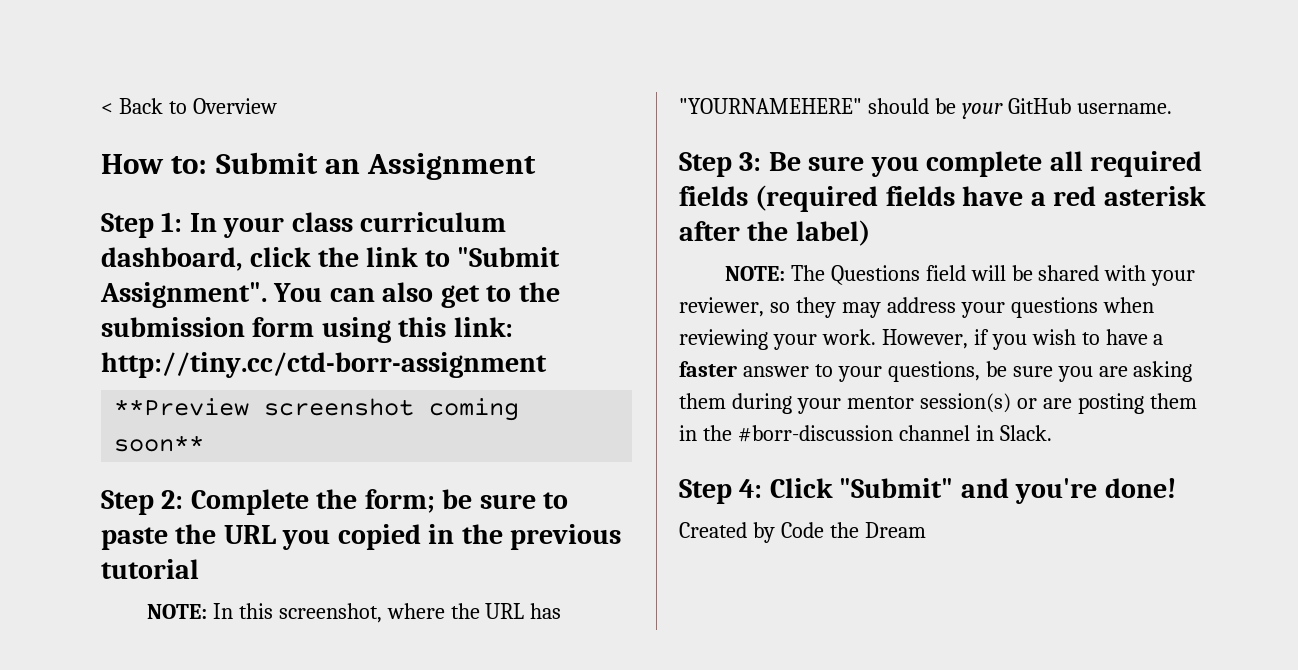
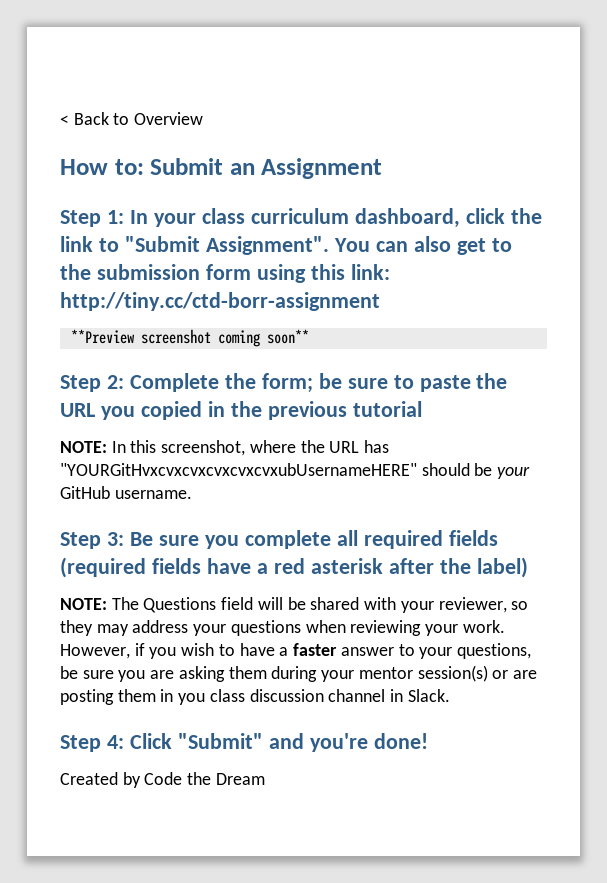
[679,98,862,114] "YOURNAMEHERE" -> [60,463,417,476] "YOURGitHvxcvxcvxcvxcvxcvxubUsernameHERE"
[702,425,893,442] the #borr-discussion -> [178,689,324,705] you class discussion

